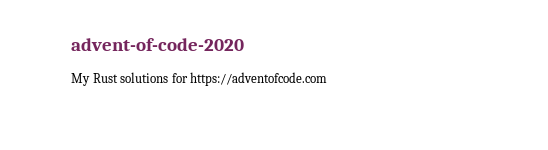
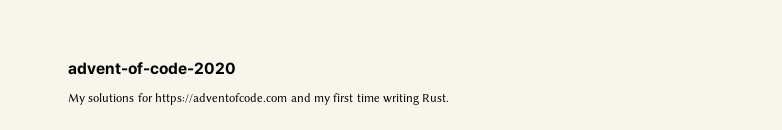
[92,73,118,83] Rust -> (85, 99) none
(328, 79) none -> [290,93,450,105] and my first time writing Rust.

